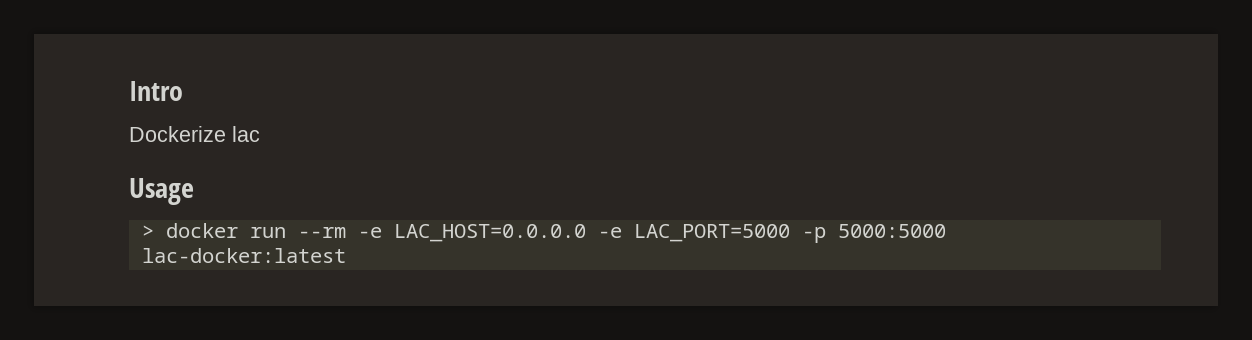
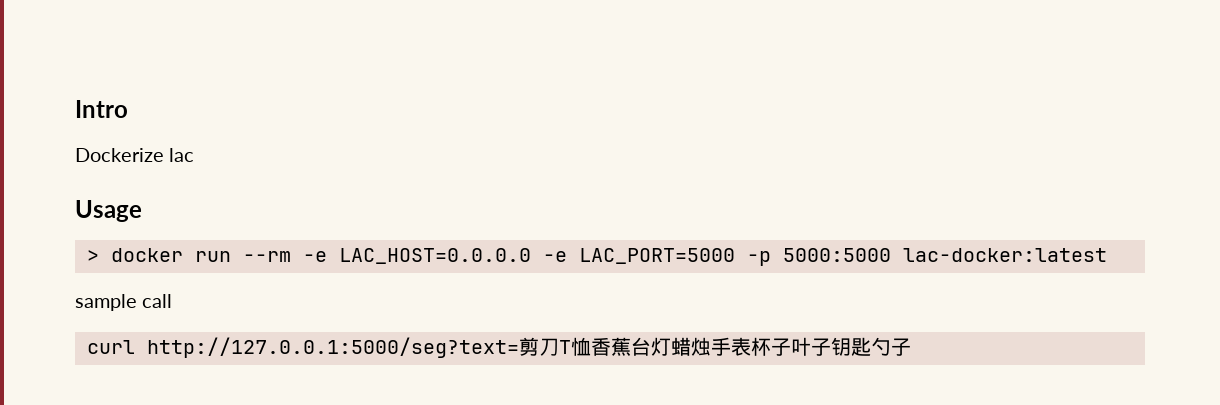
(346, 255) none -> [75,294,173,311] [87,337,911,358] // sample call // curl http://127.0.0.1:5000/seg?text=剪刀T恤香蕉台灯蜡烛手表杯子叶子钥匙勺子

